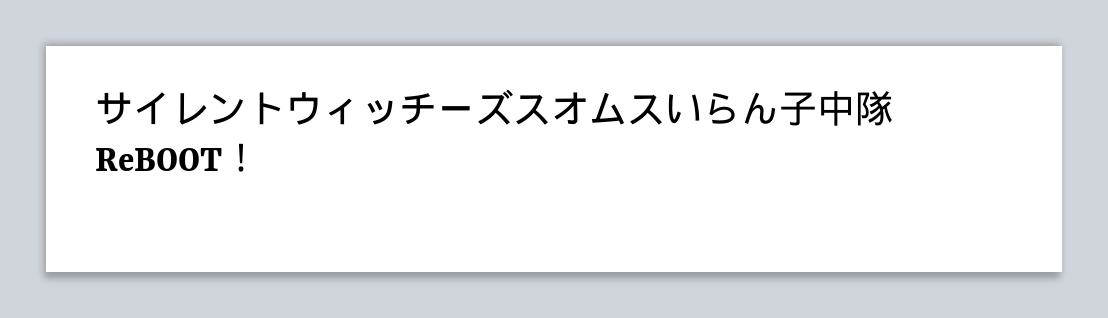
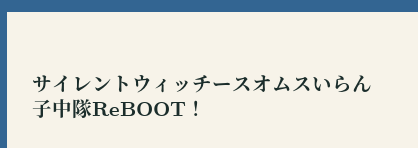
[475,89,513,125] ズ -> (232, 86) none

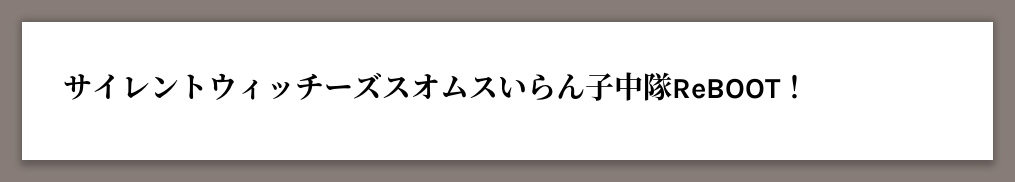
(232, 86) none -> [353,72,382,99] ズ

